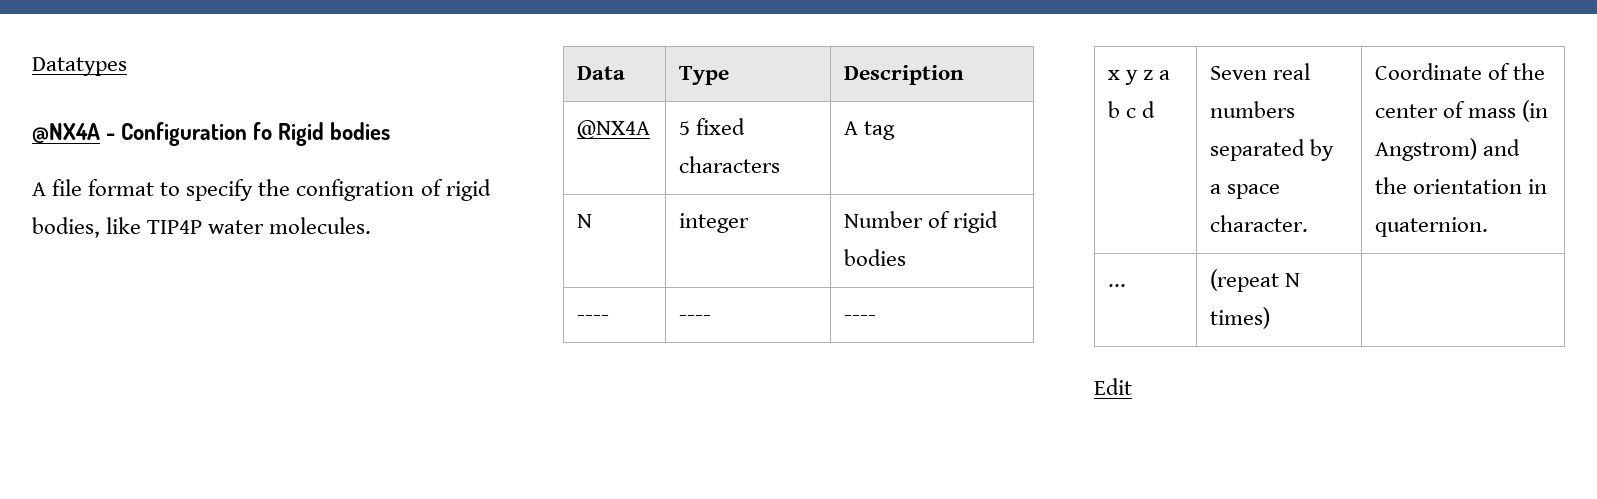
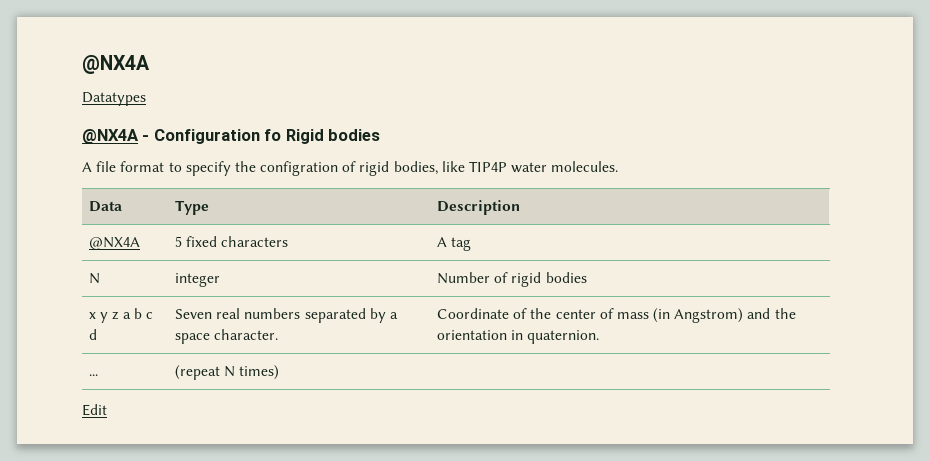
(32, 66) none -> [82,55,150,74] @NX4A //
[577,315,610,321] [679,315,712,321] [844,315,877,321] // ---- | ---- | ---- -> (587, 277) none

